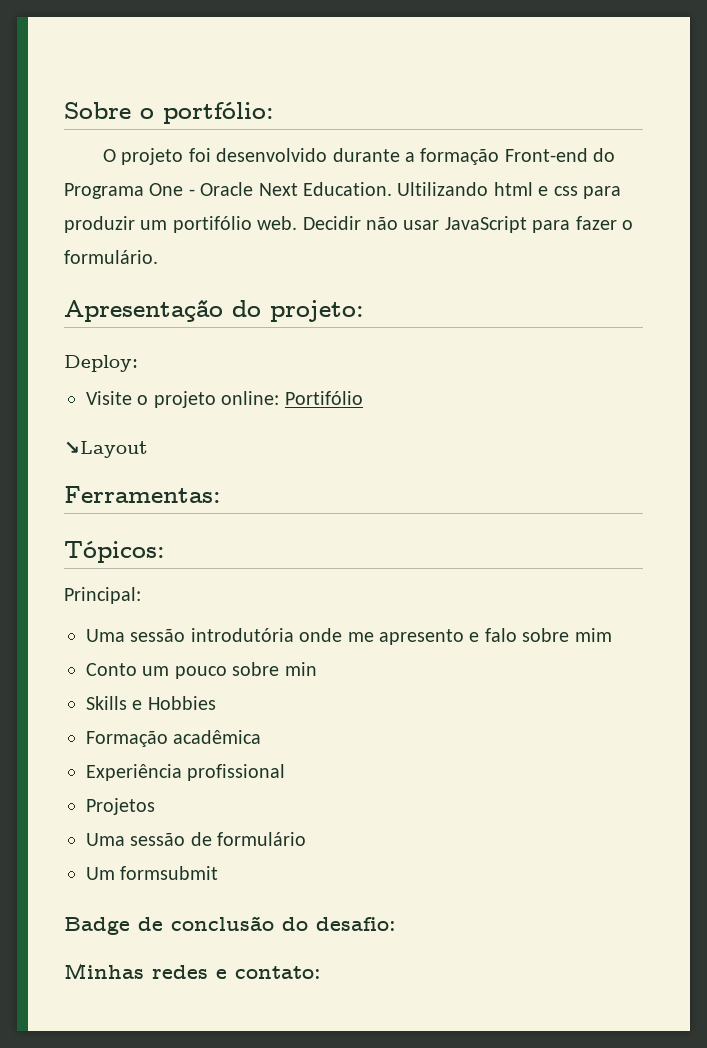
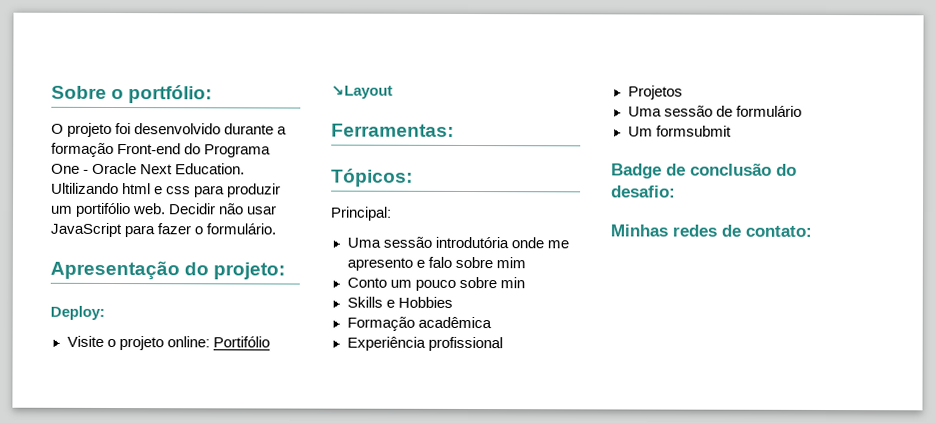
[216,969,227,979] e -> [721,224,741,237] de

